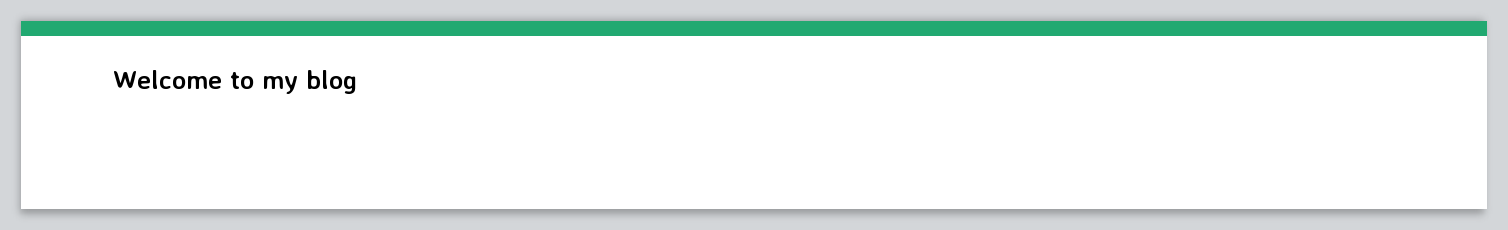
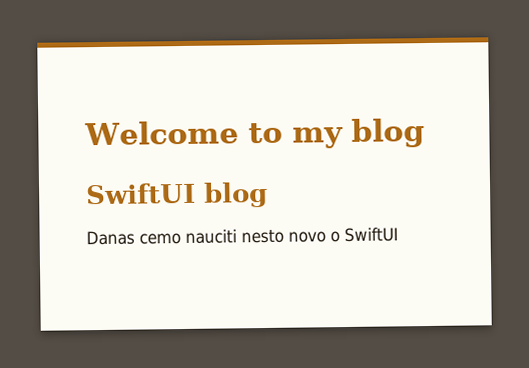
(357, 82) none -> [85,181,268,208] [86,227,399,246] // SwiftUI blog // Danas cemo nauciti nesto novo o SwiftUI

